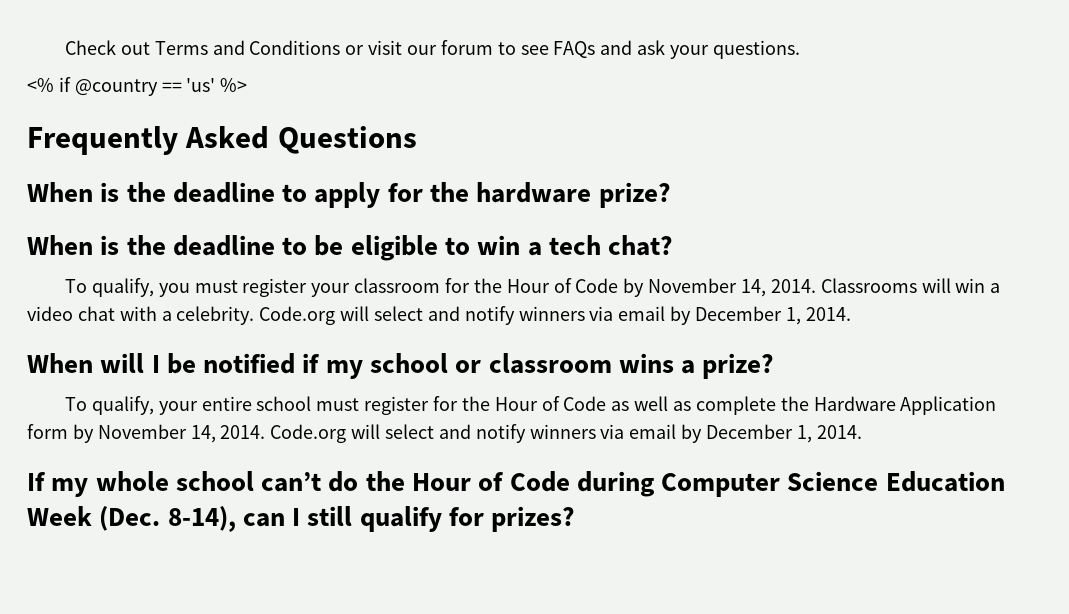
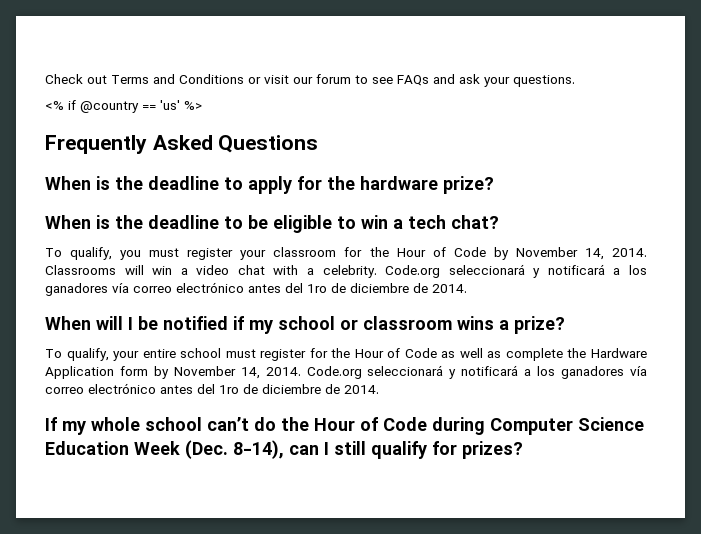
[340,306,801,325] will select and notify winners via email by December 1, -> [448,264,647,278] [45,282,428,296] seleccionará y notificará a los ganadores vía correo electrónico antes del 1ro de diciembre de
[351,424,812,443] will select and notify winners via email by December 1, -> [367,365,647,379] [45,383,340,394] seleccionará y notificará a los ganadores vía correo electrónico antes del 1ro de diciembre de

